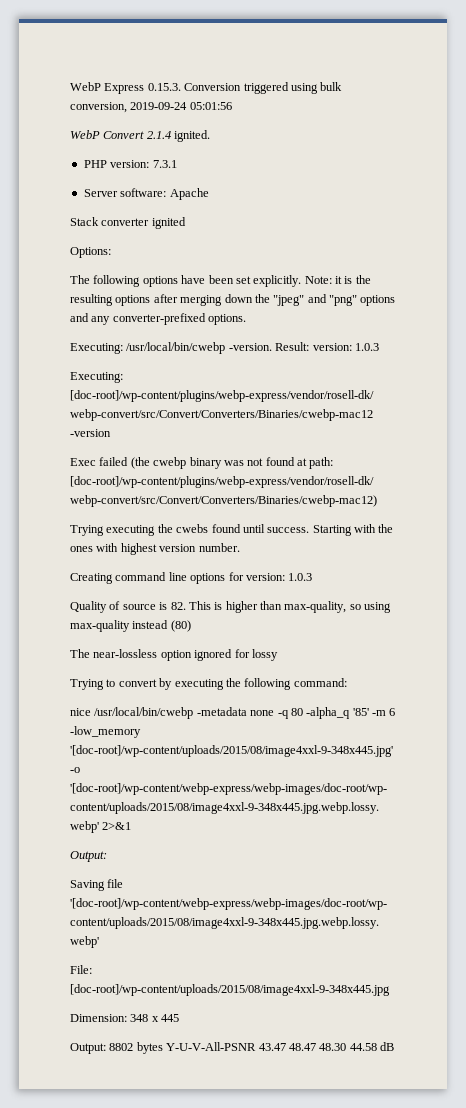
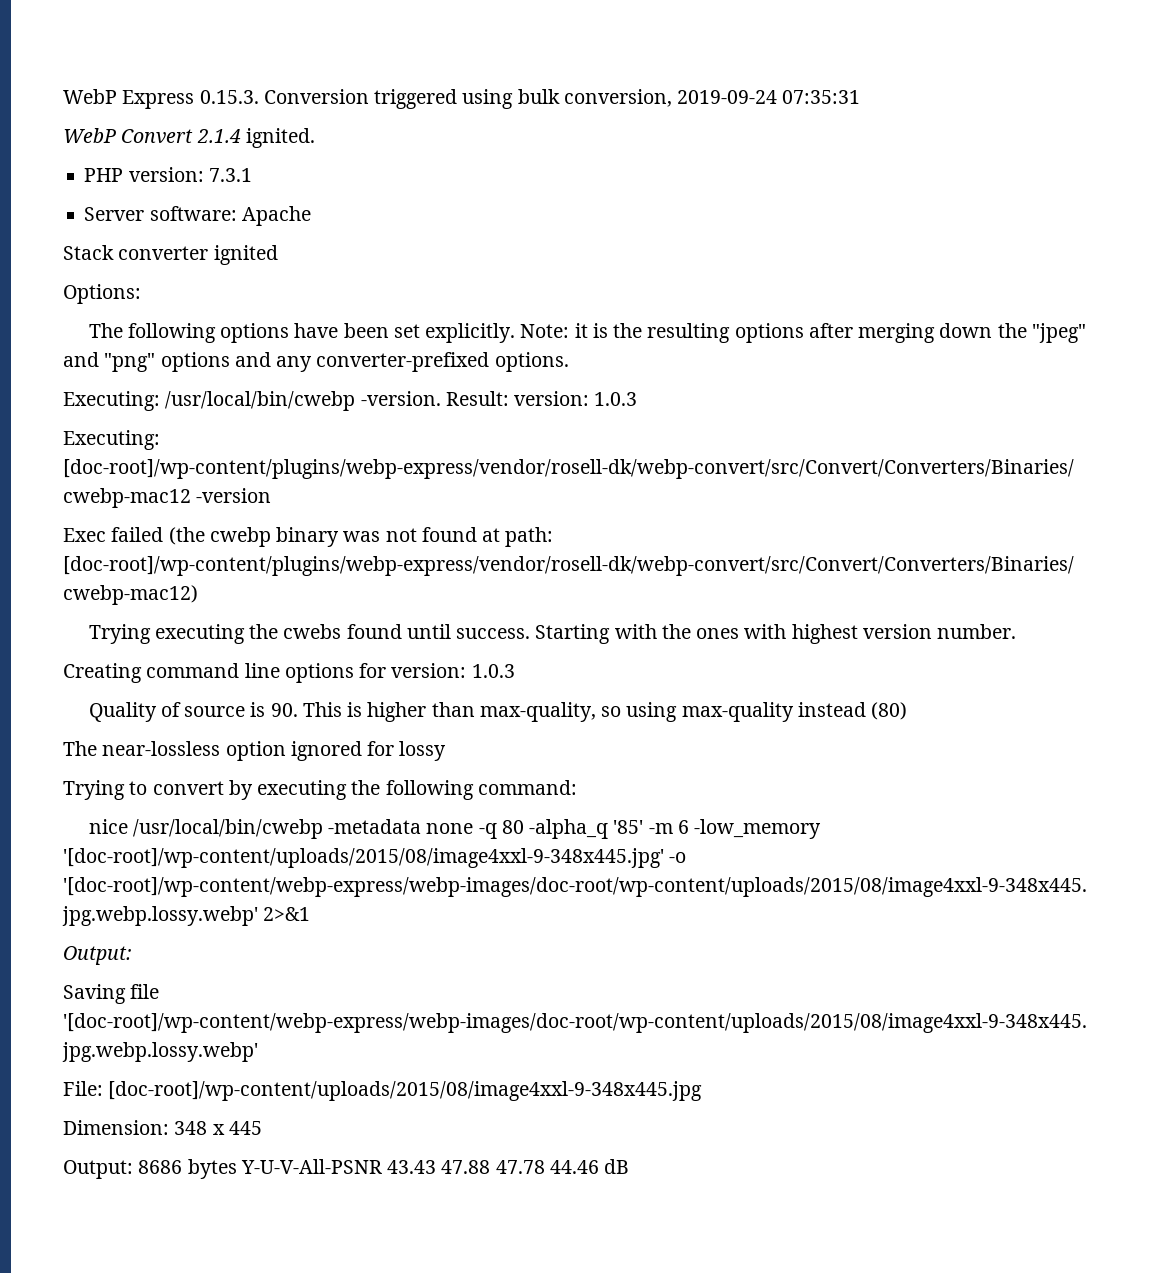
[189,102,232,110] 05:01:56 -> [782,90,861,104] 07:35:31
[170,602,186,610] 82. -> [270,703,298,717] 90.
[109,1043,134,1051] 8802 -> [138,1160,183,1174] 8686
[258,1043,377,1051] 43.47 48.47 48.30 44.58 -> [387,1160,599,1174] 43.43 47.88 47.78 44.46

